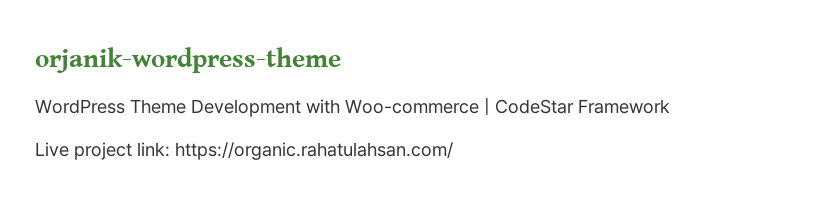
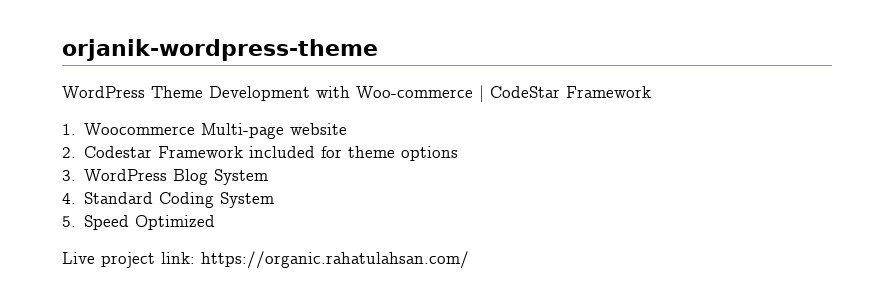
(670, 106) none -> [62,123,348,139] [62,146,459,161] [62,169,269,185] [62,192,275,208] [62,215,216,230] // 1. Woocommerce Multi-page website // 2. Codestar Framework included for theme options // 3. WordPress Blog System // 4. Standard Coding System // 5. Speed Optimized

